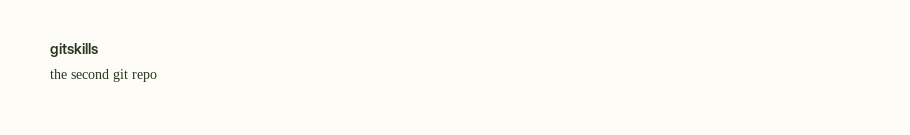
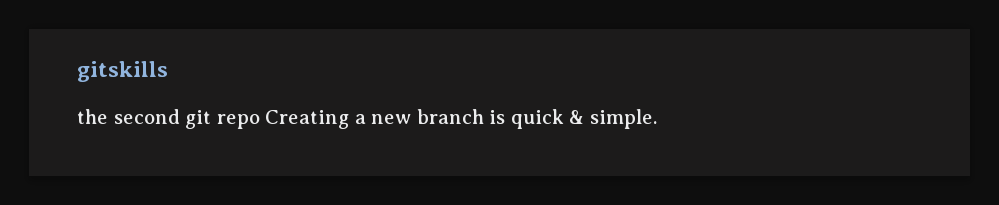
(157, 77) none -> [265,109,657,129] Creating a new branch is quick & simple.

